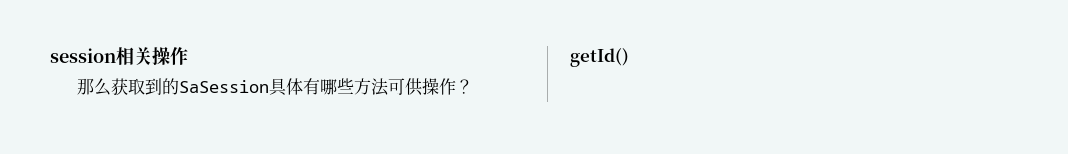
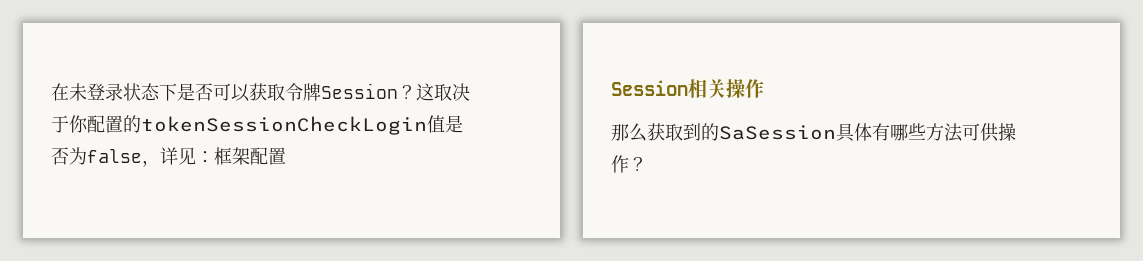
[50,48,116,63] session -> [51,83,470,102] [51,115,463,135] [51,147,286,167] [611,80,688,96] 在未登录状态下是否可以获取令牌Session？这取决于你配置的tokenSessionCheckLogin值是否为false，详见：框架配置 // Session
[570,48,629,67] // getId() -> (647, 164) none

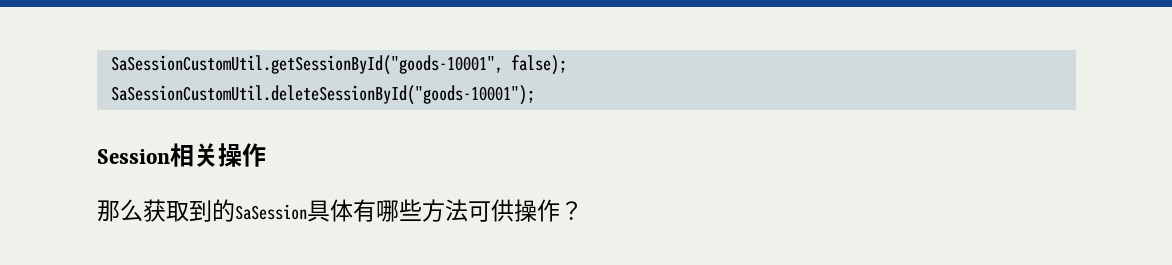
[51,83,470,102] [51,115,463,135] [51,147,286,167] 在未登录状态下是否可以获取令牌Session？这取决于你配置的tokenSessionCheckLogin值是否为false，详见：框架配置 -> [110,55,567,75] [110,85,535,105] SaSessionCustomUtil.getSessionById("goods-10001", false); // SaSessionCustomUtil.deleteSessionById("goods-10001");

